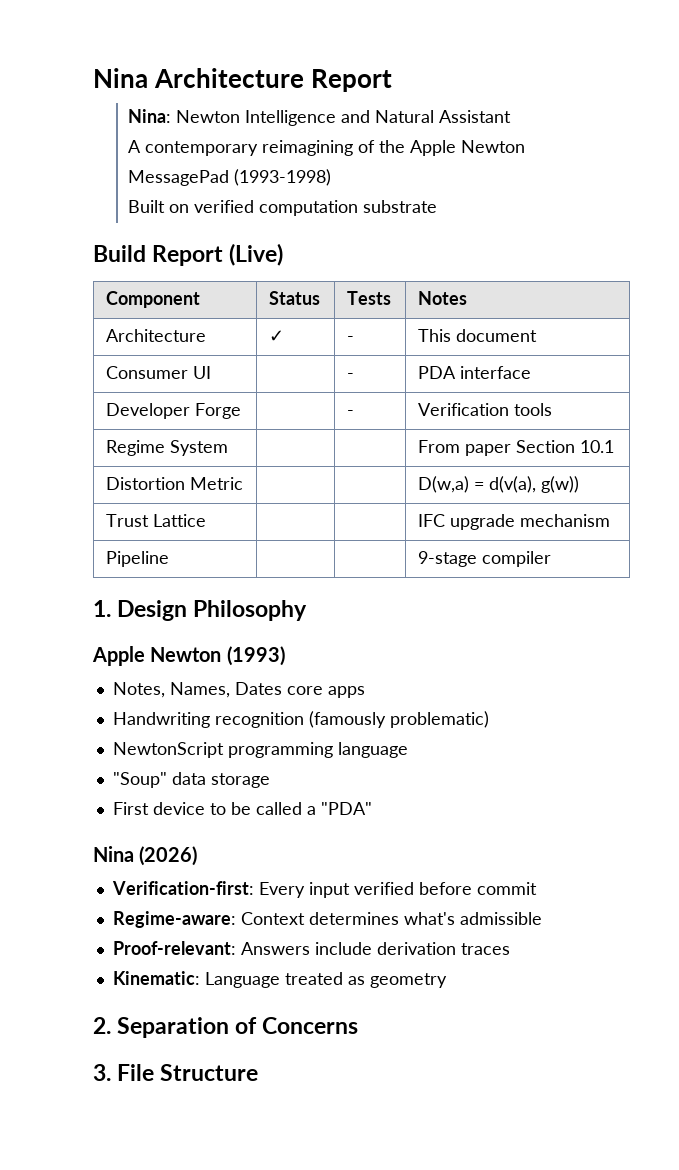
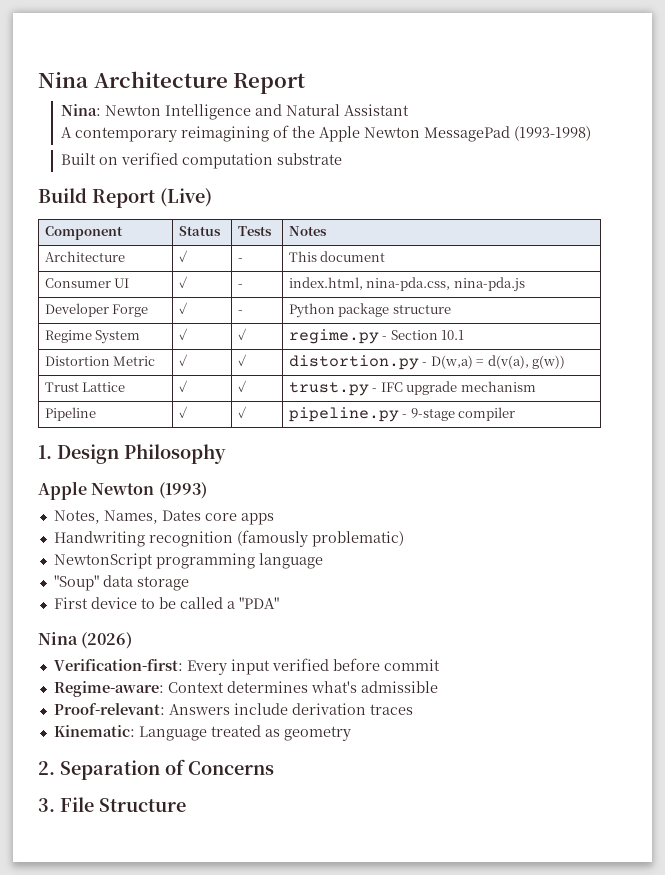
[346,373,354,379] [417,366,531,379] | - | PDA interface -> [178,276,188,288] [237,284,243,288] [288,277,525,292] ✓ | - | index.html, nina-pda.css, nina-pda.js
[346,410,354,416] [417,403,552,416] | - | Verification tools -> [178,302,188,314] [237,310,243,314] [288,303,451,318] ✓ | - | Python package structure
[417,440,511,456] | | From paper -> [178,328,188,340] [237,328,247,340] [288,329,388,344] ✓ | ✓ | regime.py -
(243, 483) | | -> [178,354,188,366] [237,354,247,366] [288,355,428,370] ✓ | ✓ | distortion.py -
(206, 520) | | -> [178,380,188,392] [237,380,247,392] [288,382,378,396] ✓ | ✓ | trust.py -
(169, 559) | | -> [178,406,188,418] [237,406,247,418] [288,407,408,422] ✓ | ✓ | pipeline.py -

